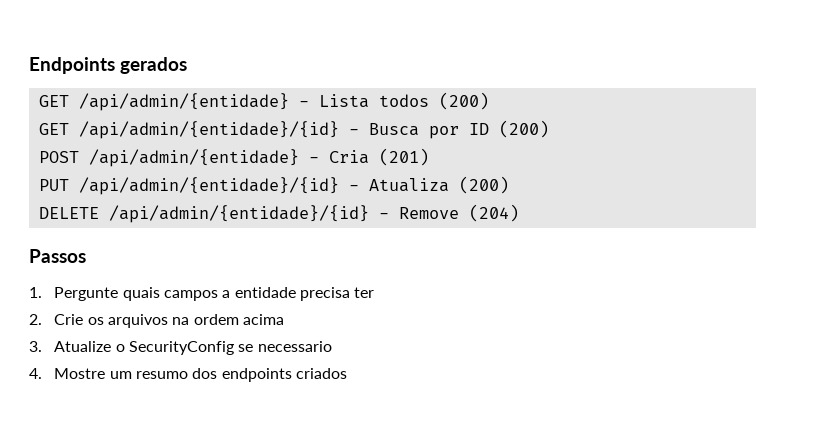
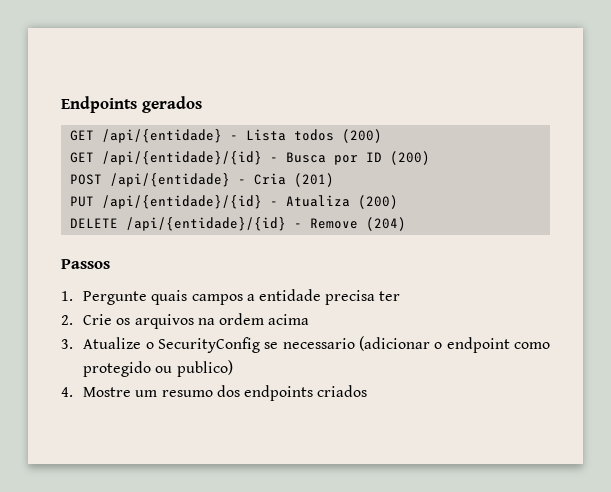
[78,93,289,111] /api/admin/{entidade} -> [102,129,223,143] /api/{entidade}
[78,121,339,139] /api/admin/{entidade}/{id} -> [102,151,263,165] /api/{entidade}/{id}
[88,149,299,167] /api/admin/{entidade} -> [110,173,231,187] /api/{entidade}
[78,177,339,195] /api/admin/{entidade}/{id} -> [102,195,263,209] /api/{entidade}/{id}
[108,205,369,223] /api/admin/{entidade}/{id} -> [126,217,287,231] /api/{entidade}/{id}
(332, 346) none -> [358,336,550,353] [83,360,233,377] (adicionar o endpoint como protegido ou publico)

